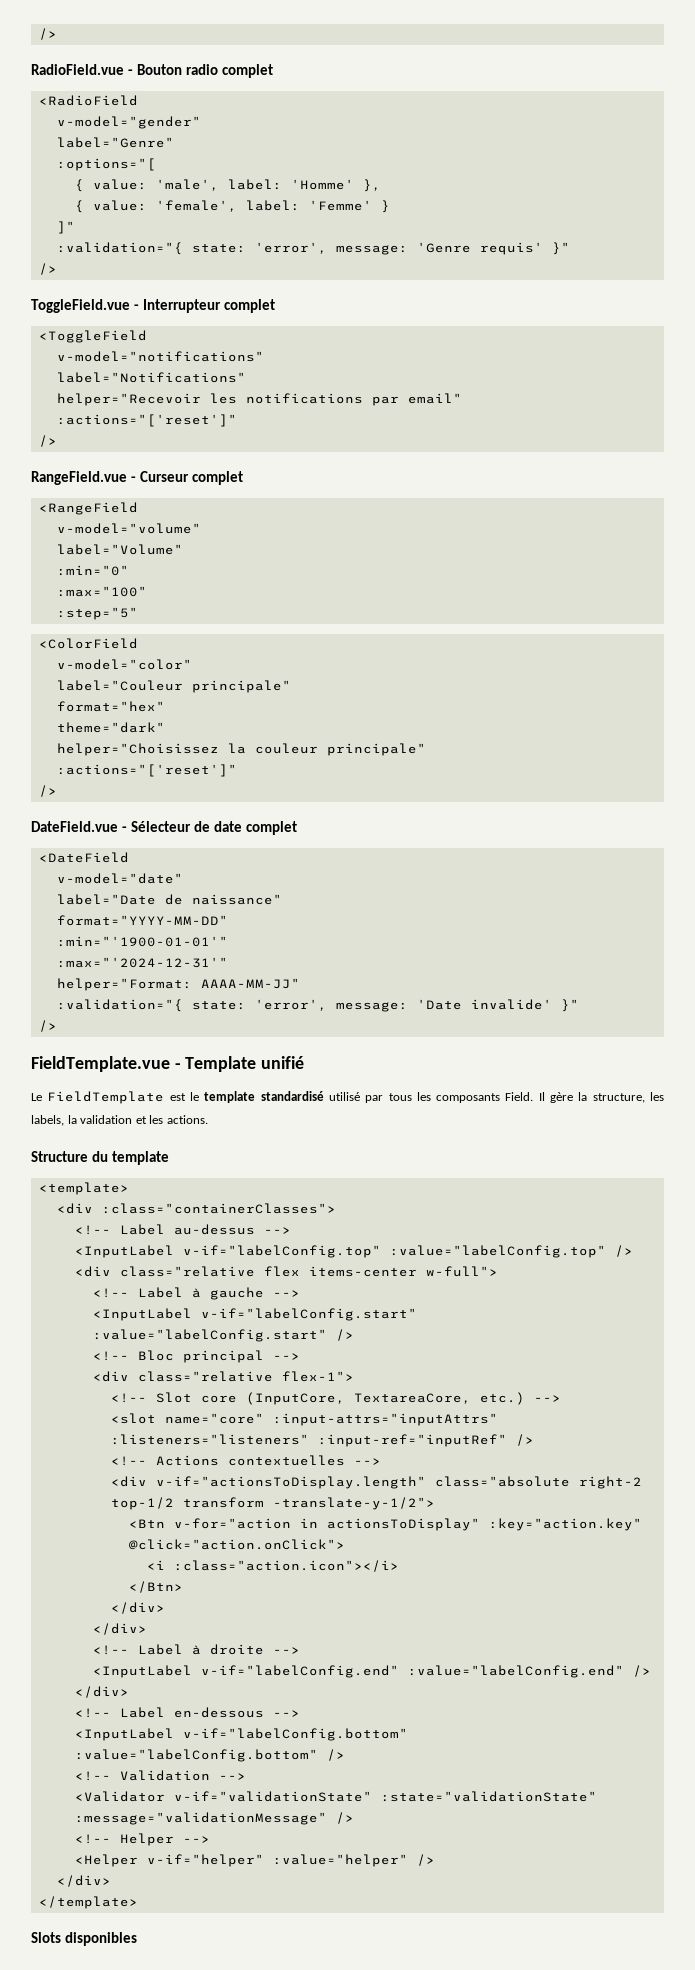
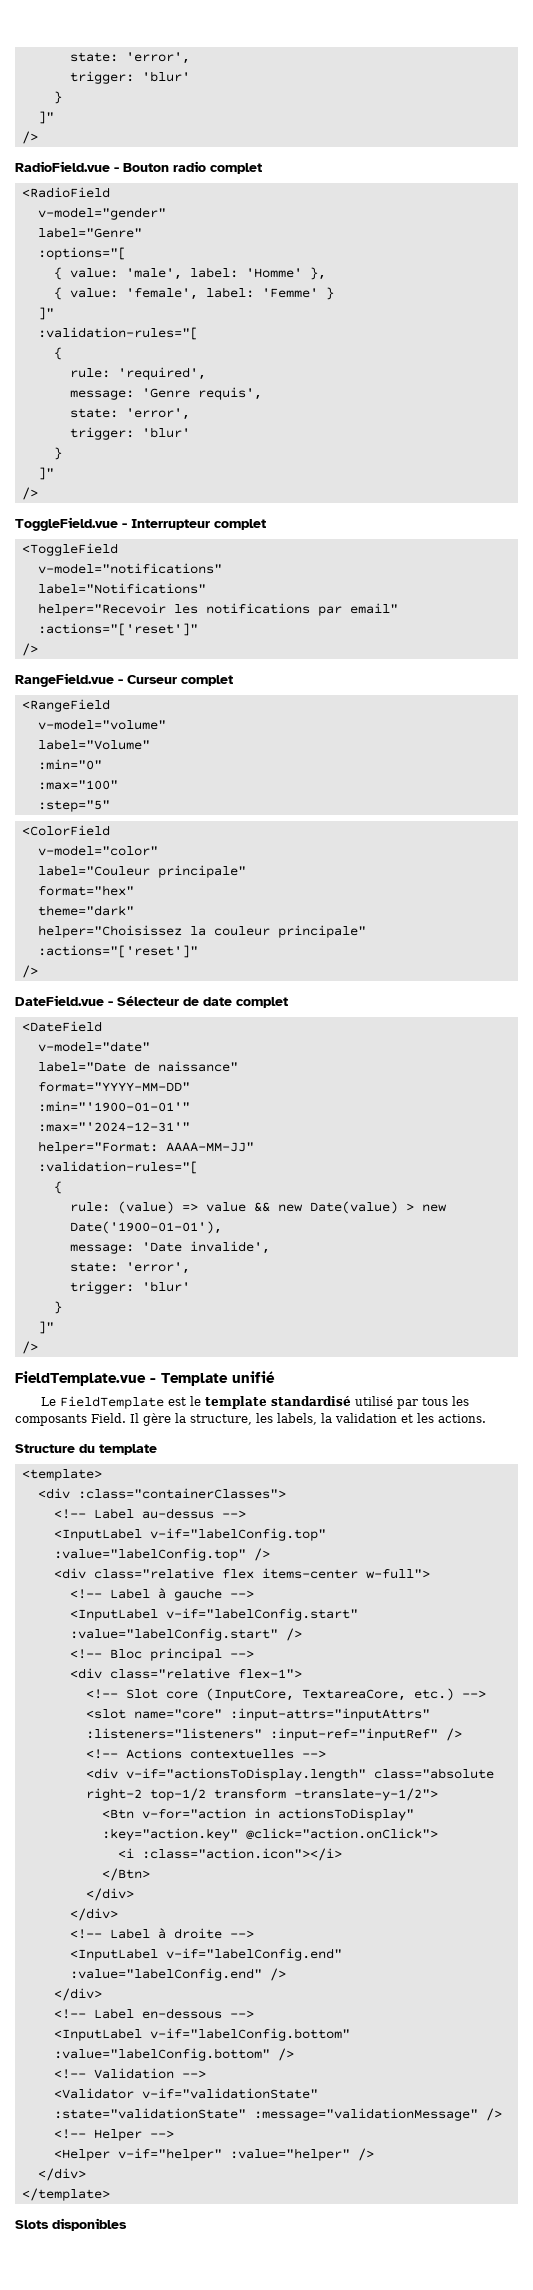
(38, 34) none -> [69,52,190,64] [69,71,190,84] [53,91,62,104] [37,111,54,124] state: 'error', // trigger: 'blur' // } // ]" //
[56,242,570,255] :validation="{ state: 'error', message: 'Genre requis' }" -> [37,327,198,340] [53,347,62,360] [69,367,206,380] [69,387,262,400] [69,408,190,420] [69,427,190,440] [53,447,62,460] [37,467,54,480] :validation-rules="[ // { // rule: 'required', // message: 'Genre requis', // state: 'error', // trigger: 'blur' // } // ]"
[56,999,579,1012] :validation="{ state: 'error', message: 'Date invalide' }" -> [37,1161,198,1174] [53,1181,62,1194] [69,1201,447,1214] [69,1221,222,1234] [69,1241,270,1254] [69,1262,190,1274] [69,1281,190,1294] [53,1301,62,1314] [37,1321,54,1334] :validation-rules="[ // { // rule: (value) => value && new Date(value) > new Date('1900-01-01'), // message: 'Date invalide', // state: 'error', // trigger: 'blur' // } // ]"

